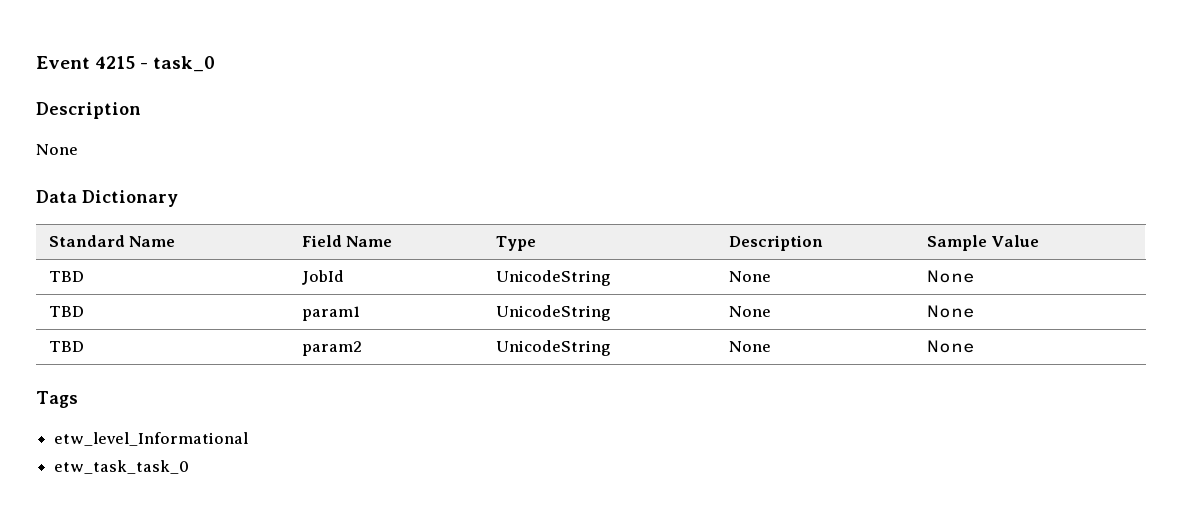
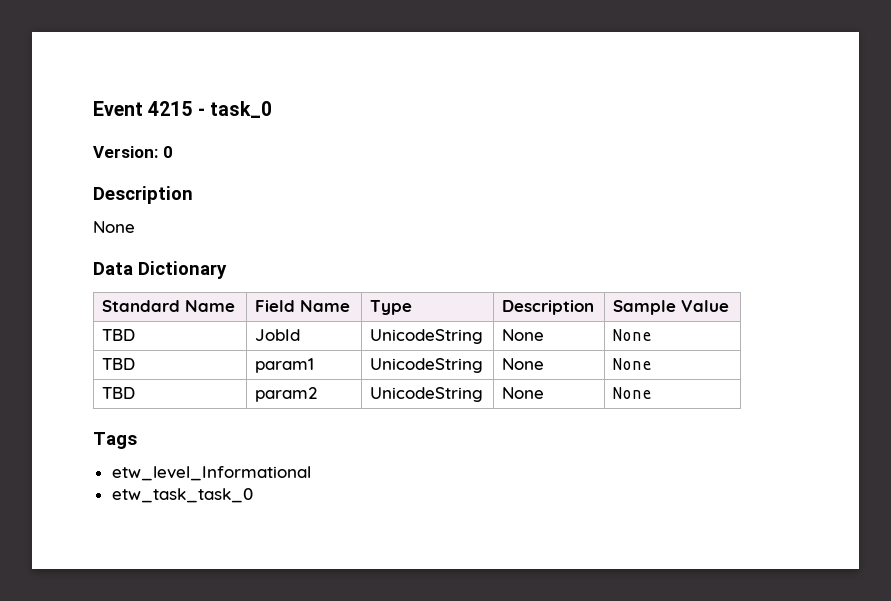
(216, 64) none -> [93,146,173,158] // Version: 0

